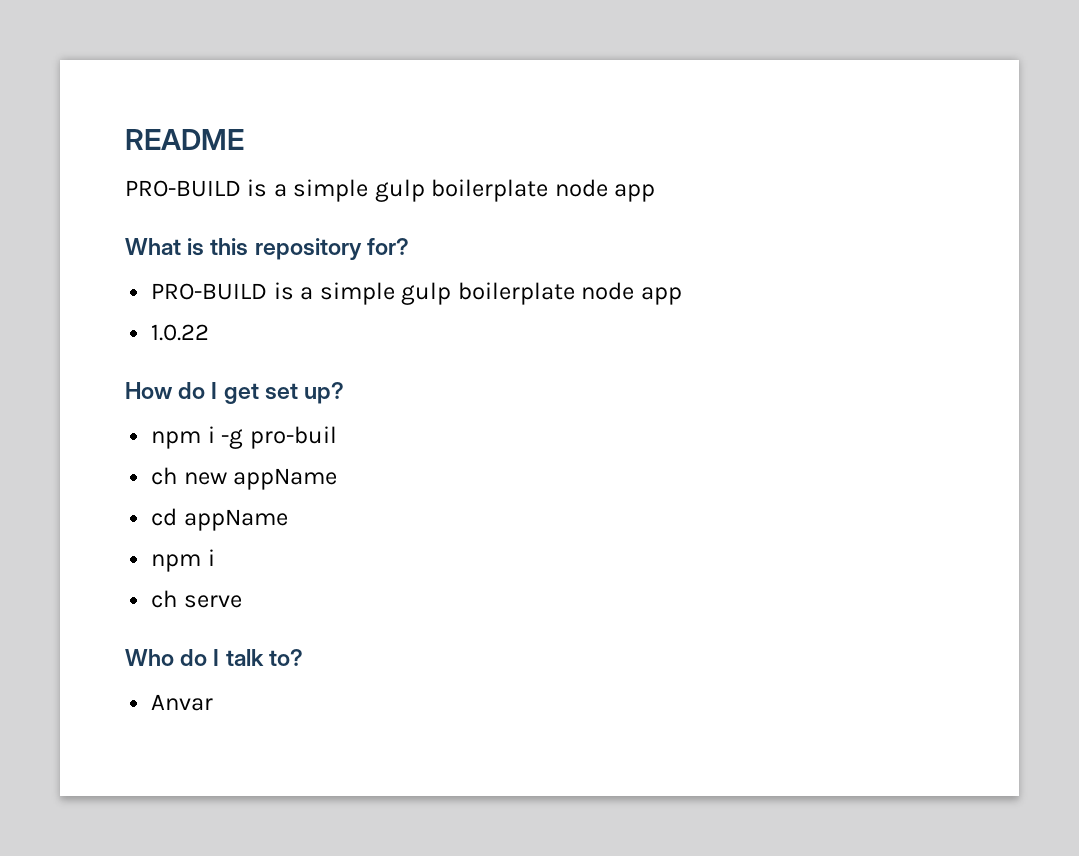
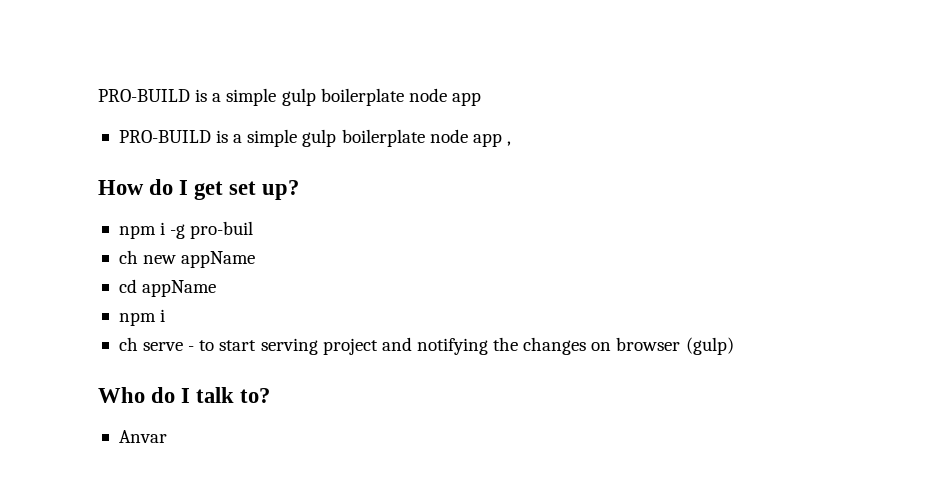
[125,129,244,150] [125,179,656,202] [125,238,409,260] [151,282,682,305] [151,324,210,341] README // PRO-BUILD is a simple gulp boilerplate node app // What is this repository for? // PRO-BUILD is a simple gulp boilerplate node app // 1.0.22 -> [98,88,481,106] [118,129,511,147] PRO-BUILD is a simple gulp boilerplate node app // PRO-BUILD is a simple gulp boilerplate node app ,
(242, 601) none -> [188,337,734,355] - to start serving project and notifying the changes on browser (gulp)

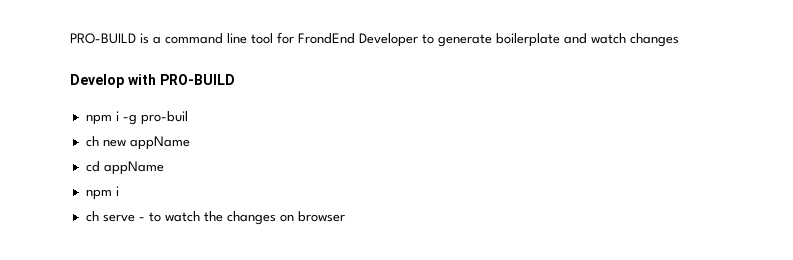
[98,88,481,106] [118,129,511,147] [98,179,300,200] PRO-BUILD is a simple gulp boilerplate node app // PRO-BUILD is a simple gulp boilerplate node app , // How do I get set up? -> [70,32,679,47] [70,74,235,88] PRO-BUILD is a command line tool for FrondEnd Developer to generate boilerplate and watch changes // Develop with PRO-BUILD
[219,337,734,355] [98,387,271,403] [118,430,167,443] start serving project and notifying the changes on browser (gulp) // Who do I talk to? // Anvar -> [164,211,345,225] watch the changes on browser

